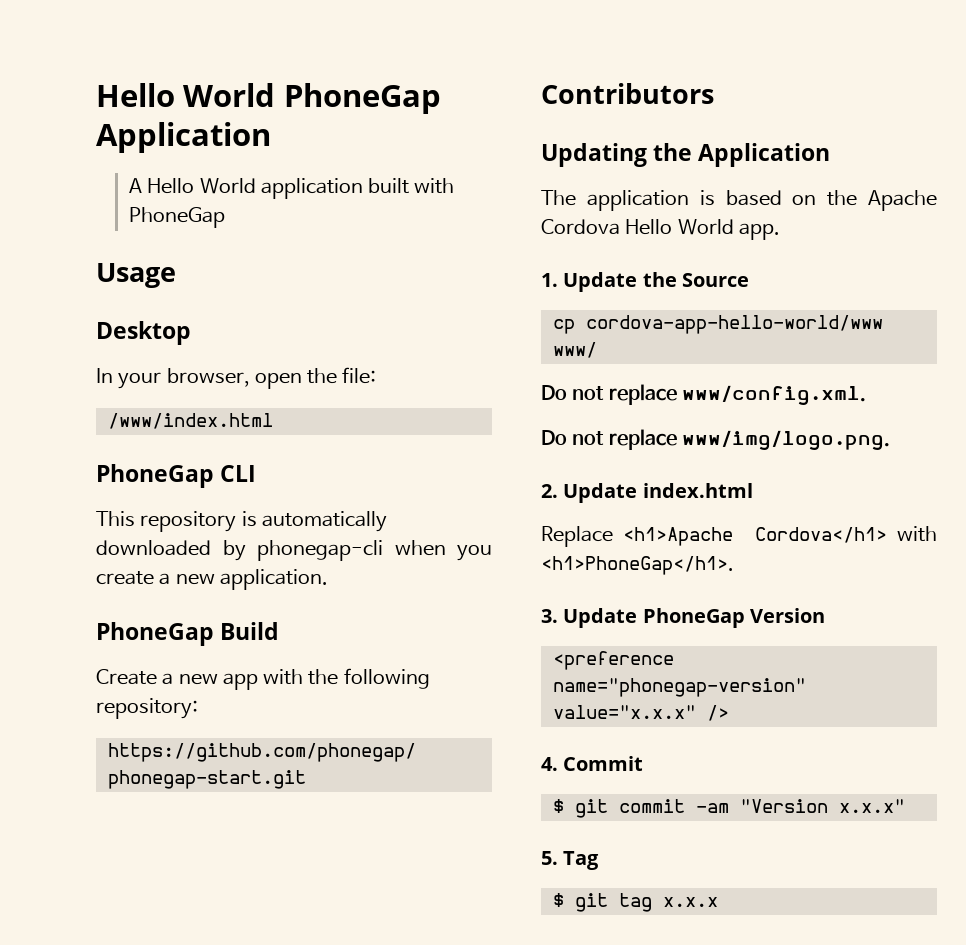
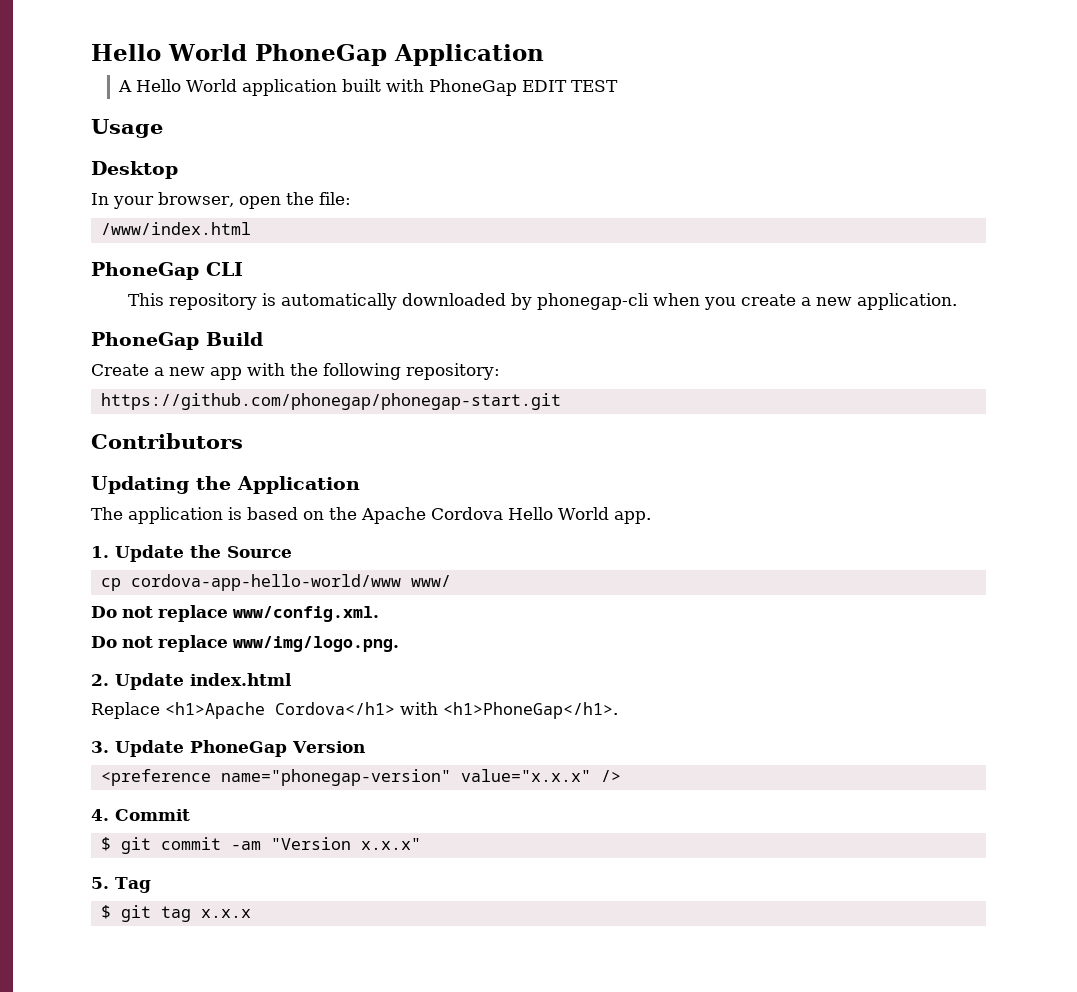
(226, 217) none -> [521,80,618,92] EDIT TEST

